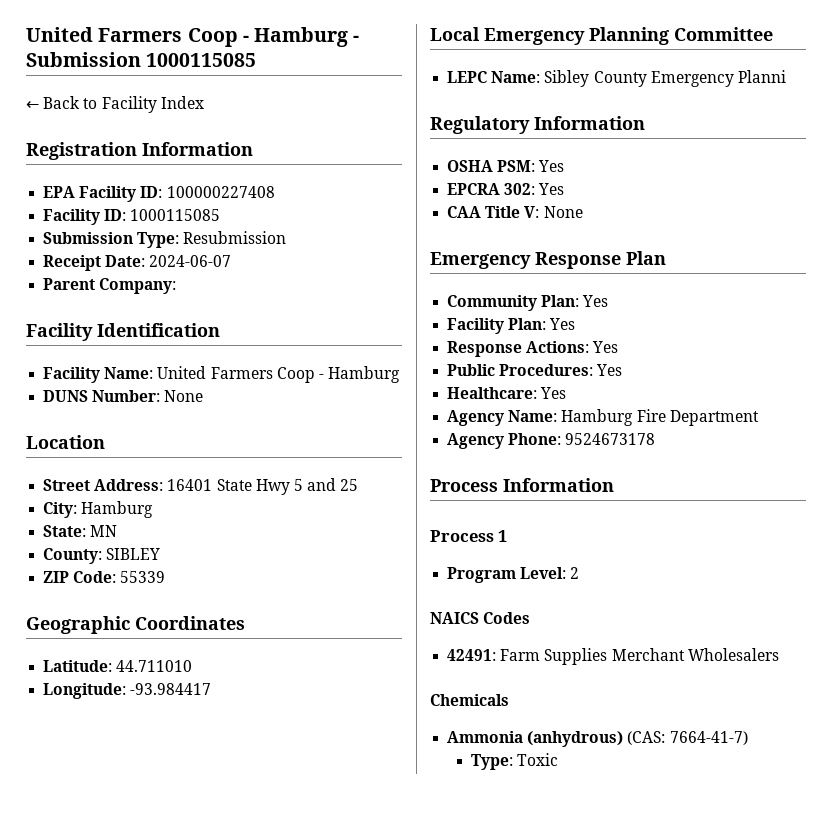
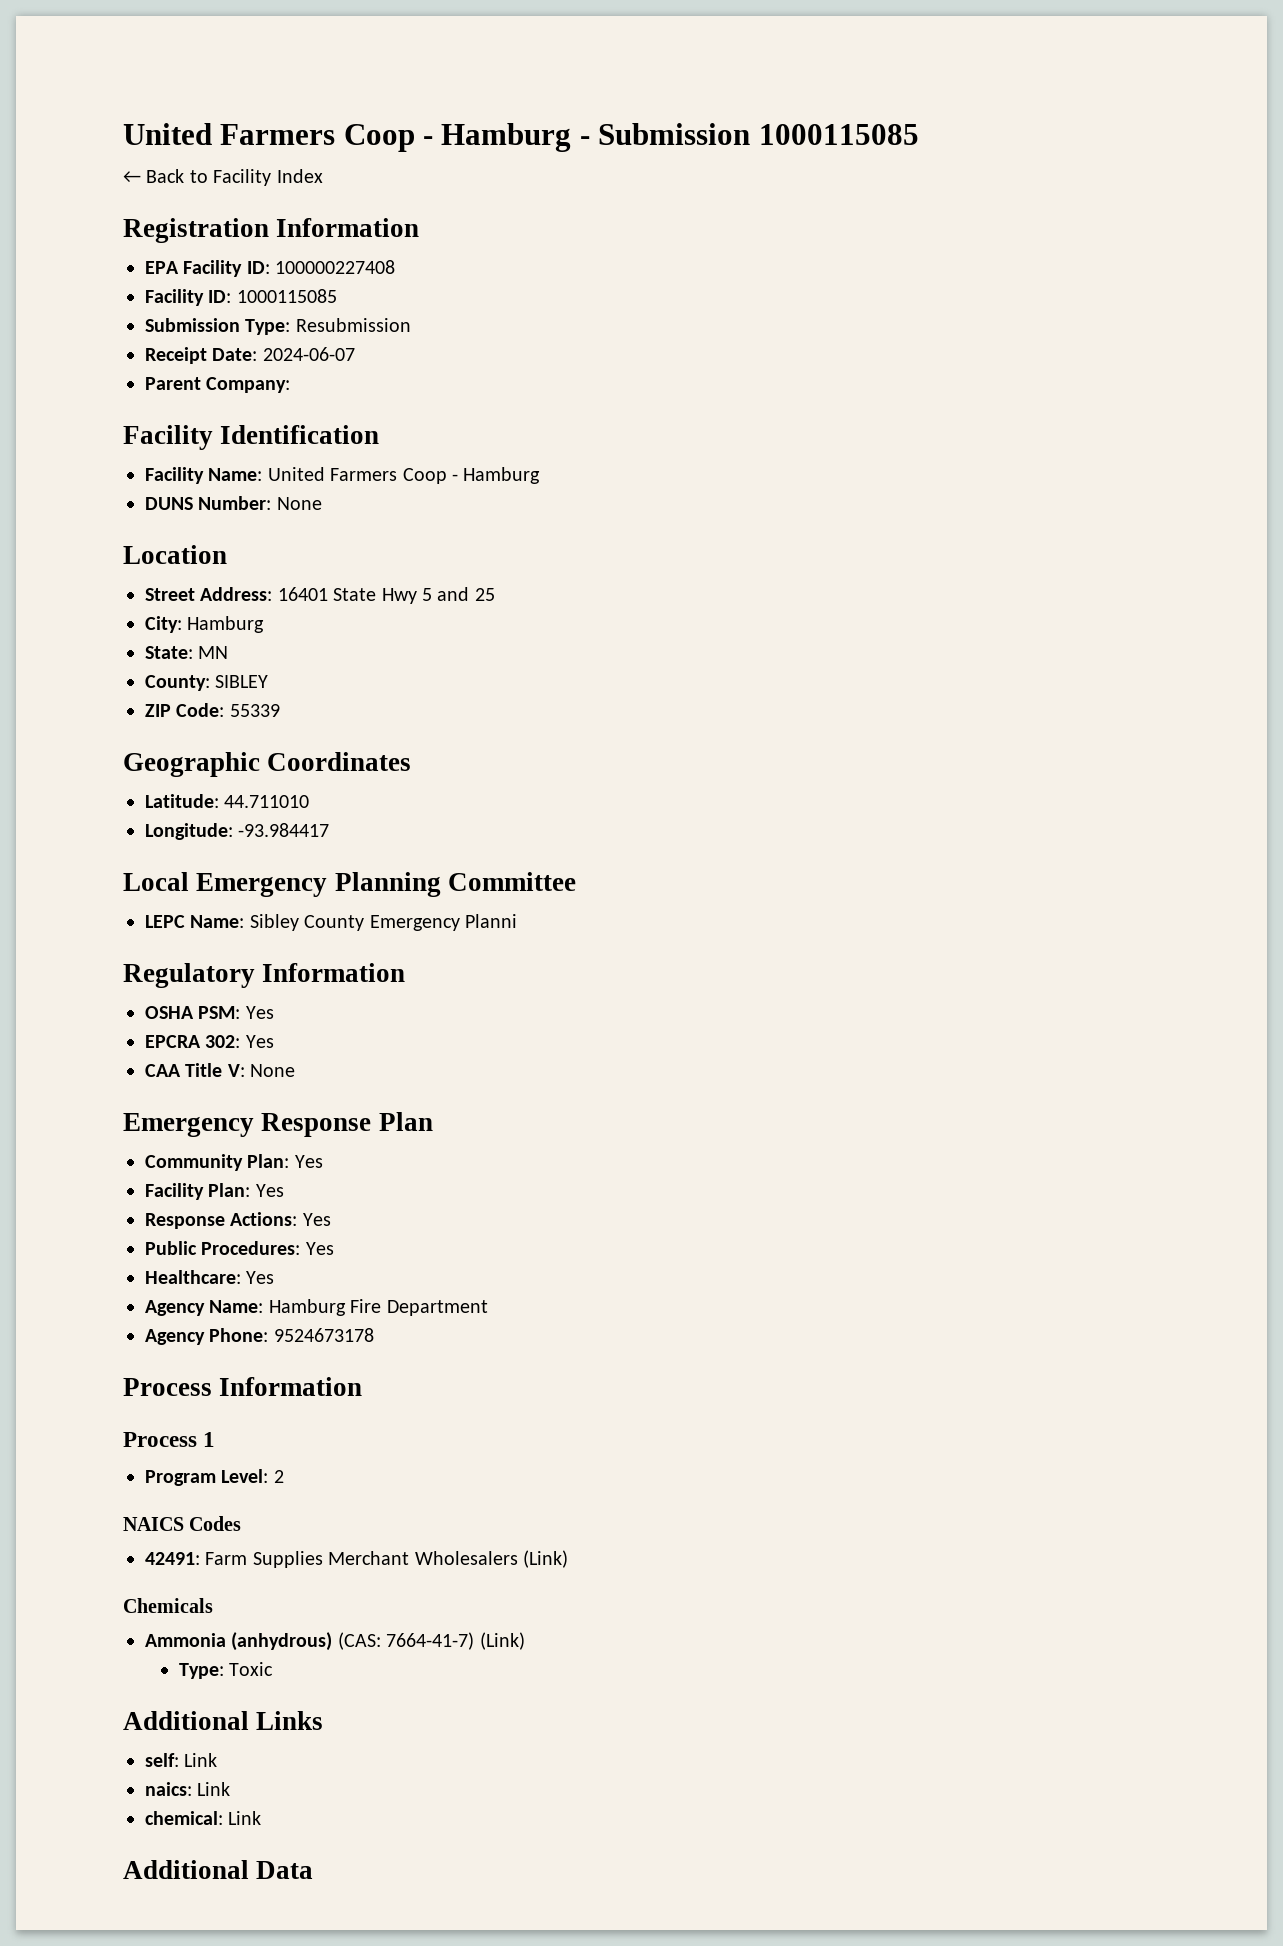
(779, 654) none -> [523,1550,568,1568] (Link)
(748, 738) none -> [479,1632,525,1650] (Link)
(558, 759) none -> [123,1711,324,1730] [145,1753,218,1767] [145,1782,231,1796] [145,1811,262,1825] [123,1860,314,1879] // Additional Links // self: Link // naics: Link // chemical: Link // Additional Data

